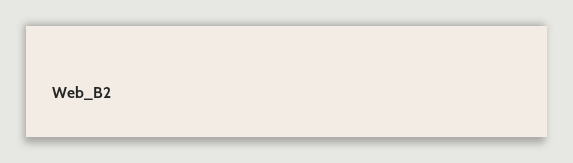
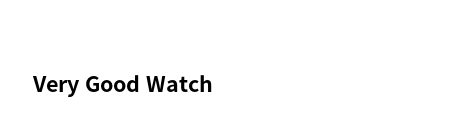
[52,86,111,100] Web_B2 -> [32,75,213,97] Very Good Watch

